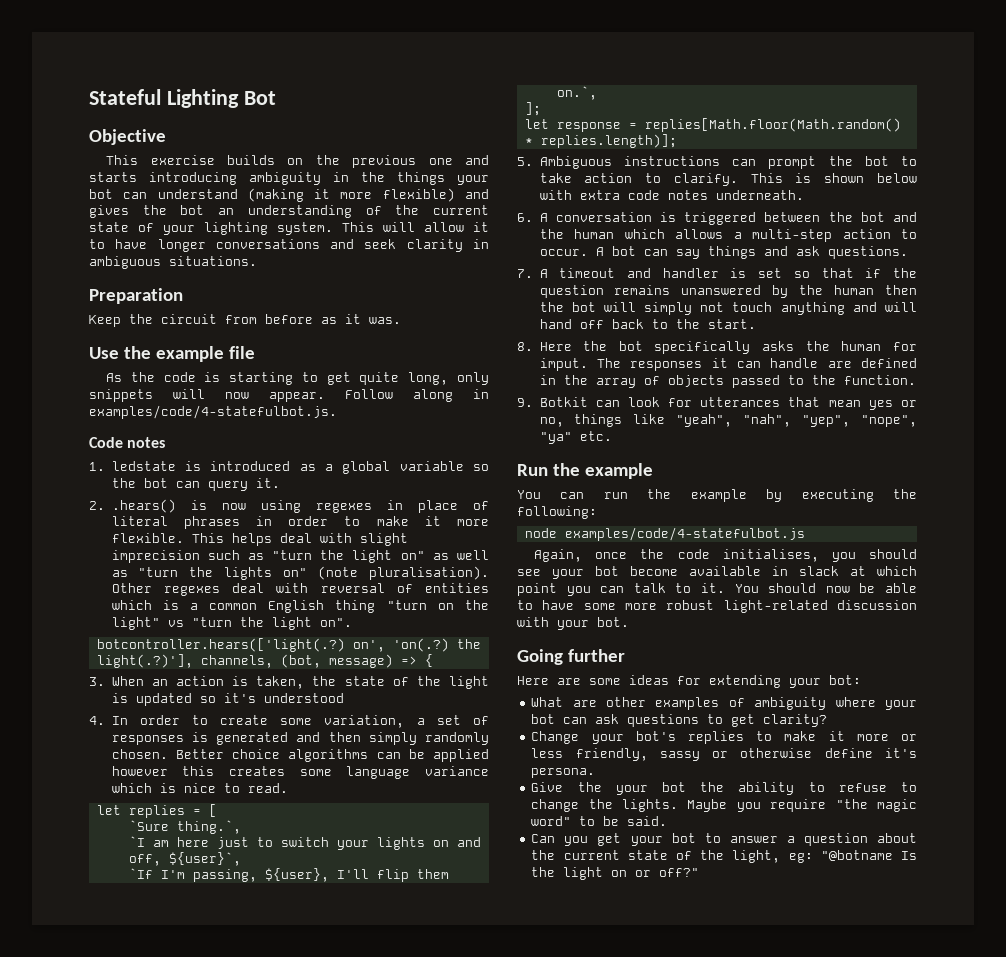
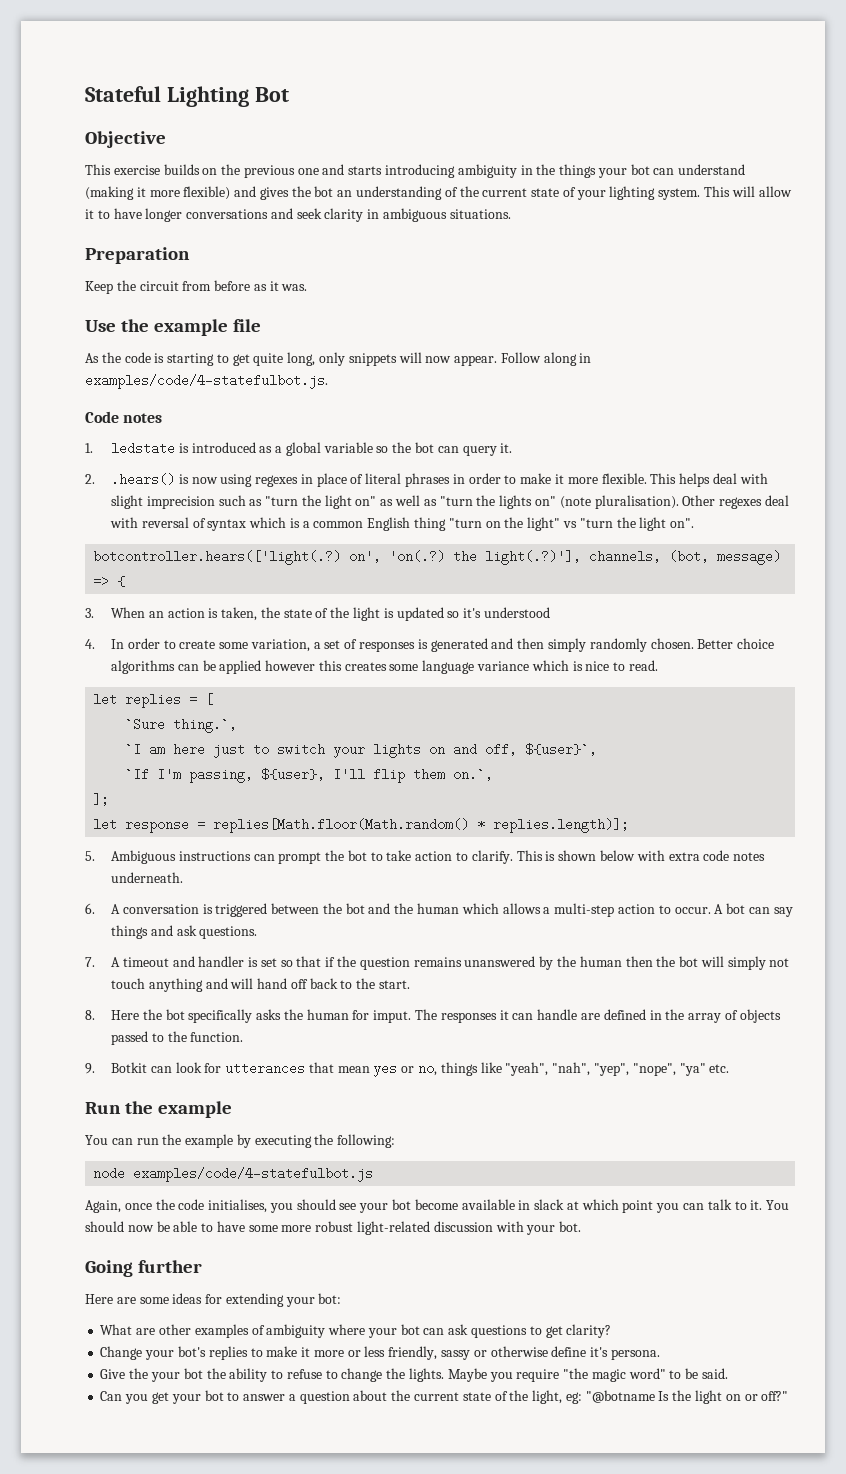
[425,583,489,593] entities -> [207,519,247,531] syntax

